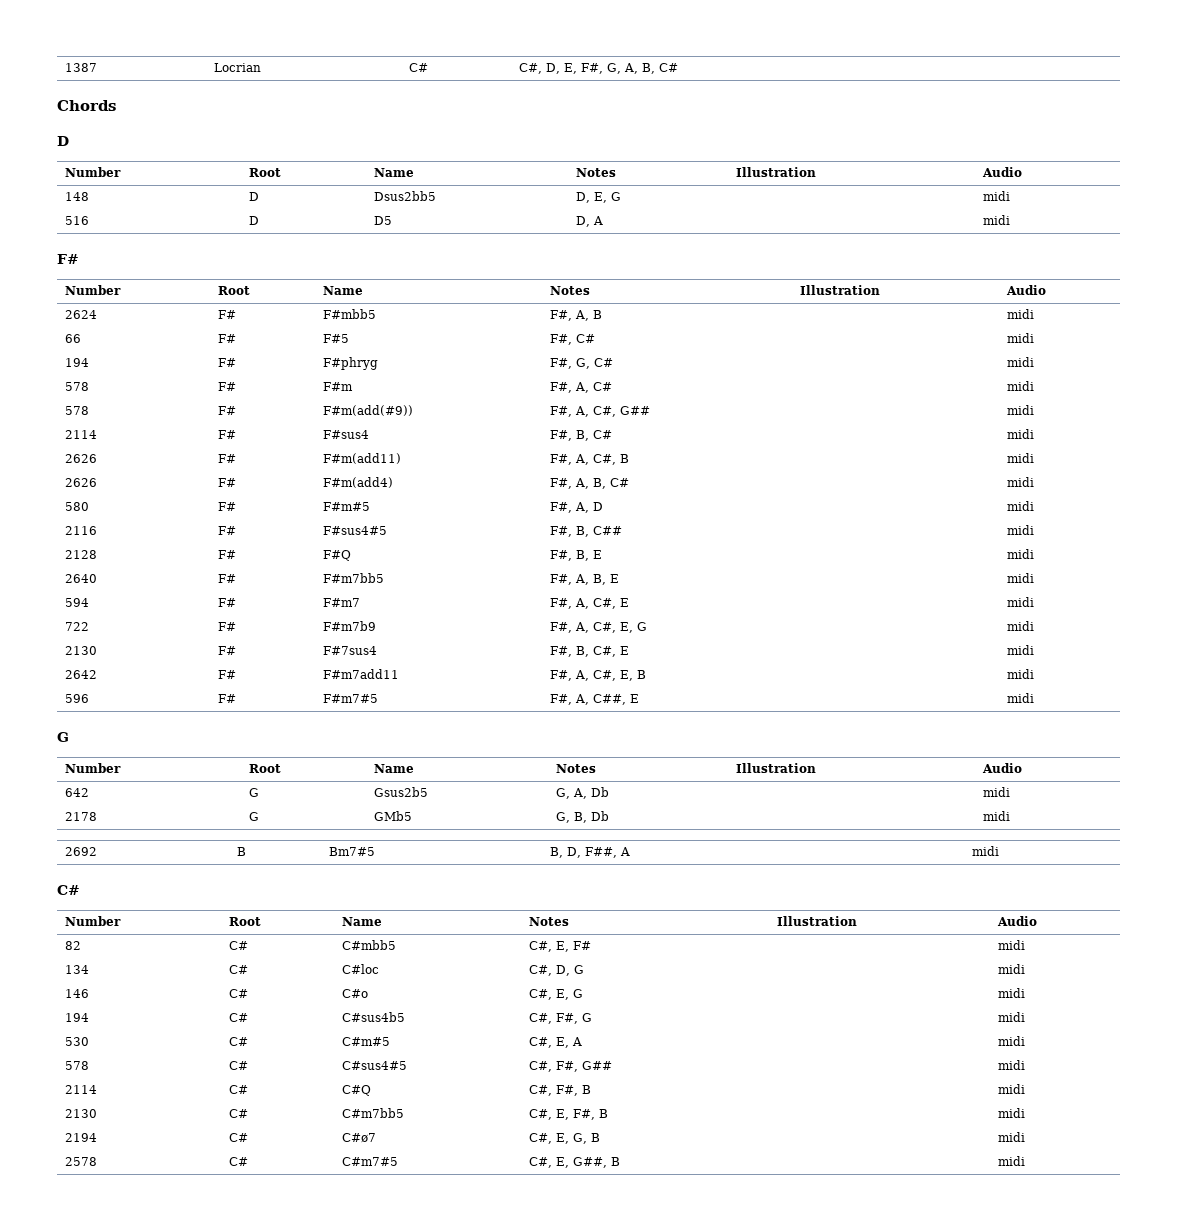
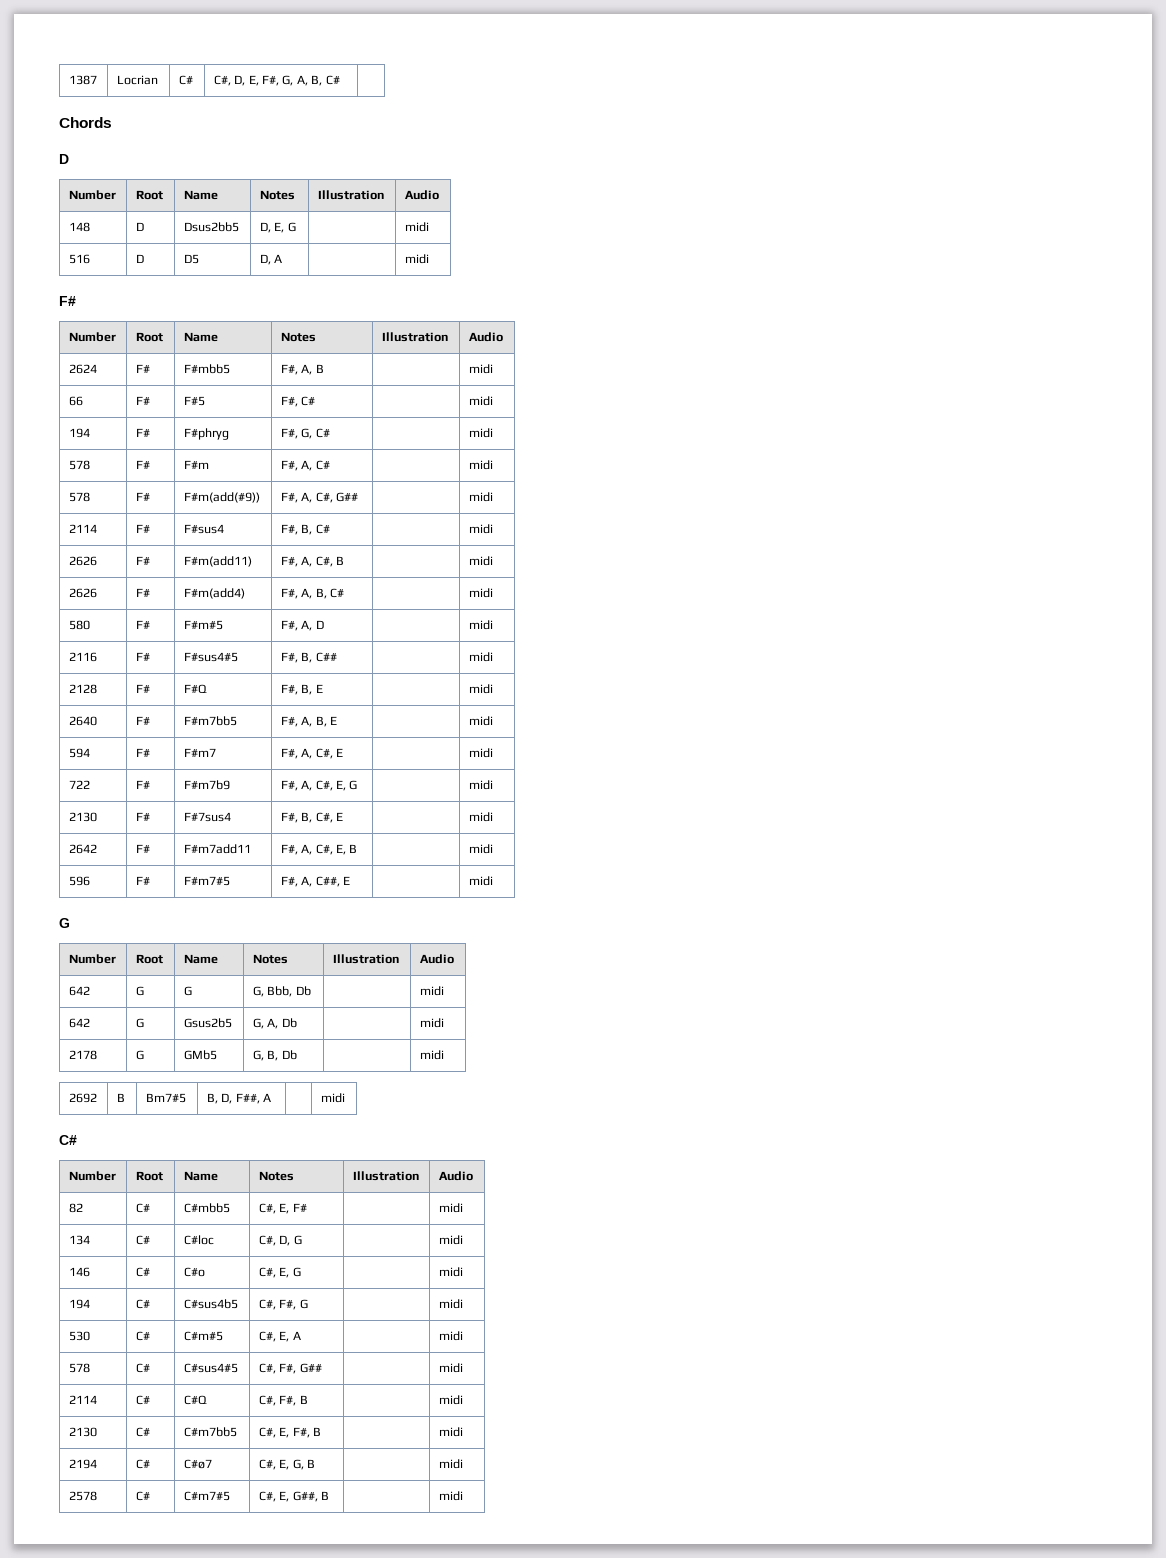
(1023, 768) none -> [68,986,90,996] [135,986,144,996] [183,986,192,996] [252,986,311,997] [419,986,444,996] // 642 | G | G | G, Bbb, Db | | midi

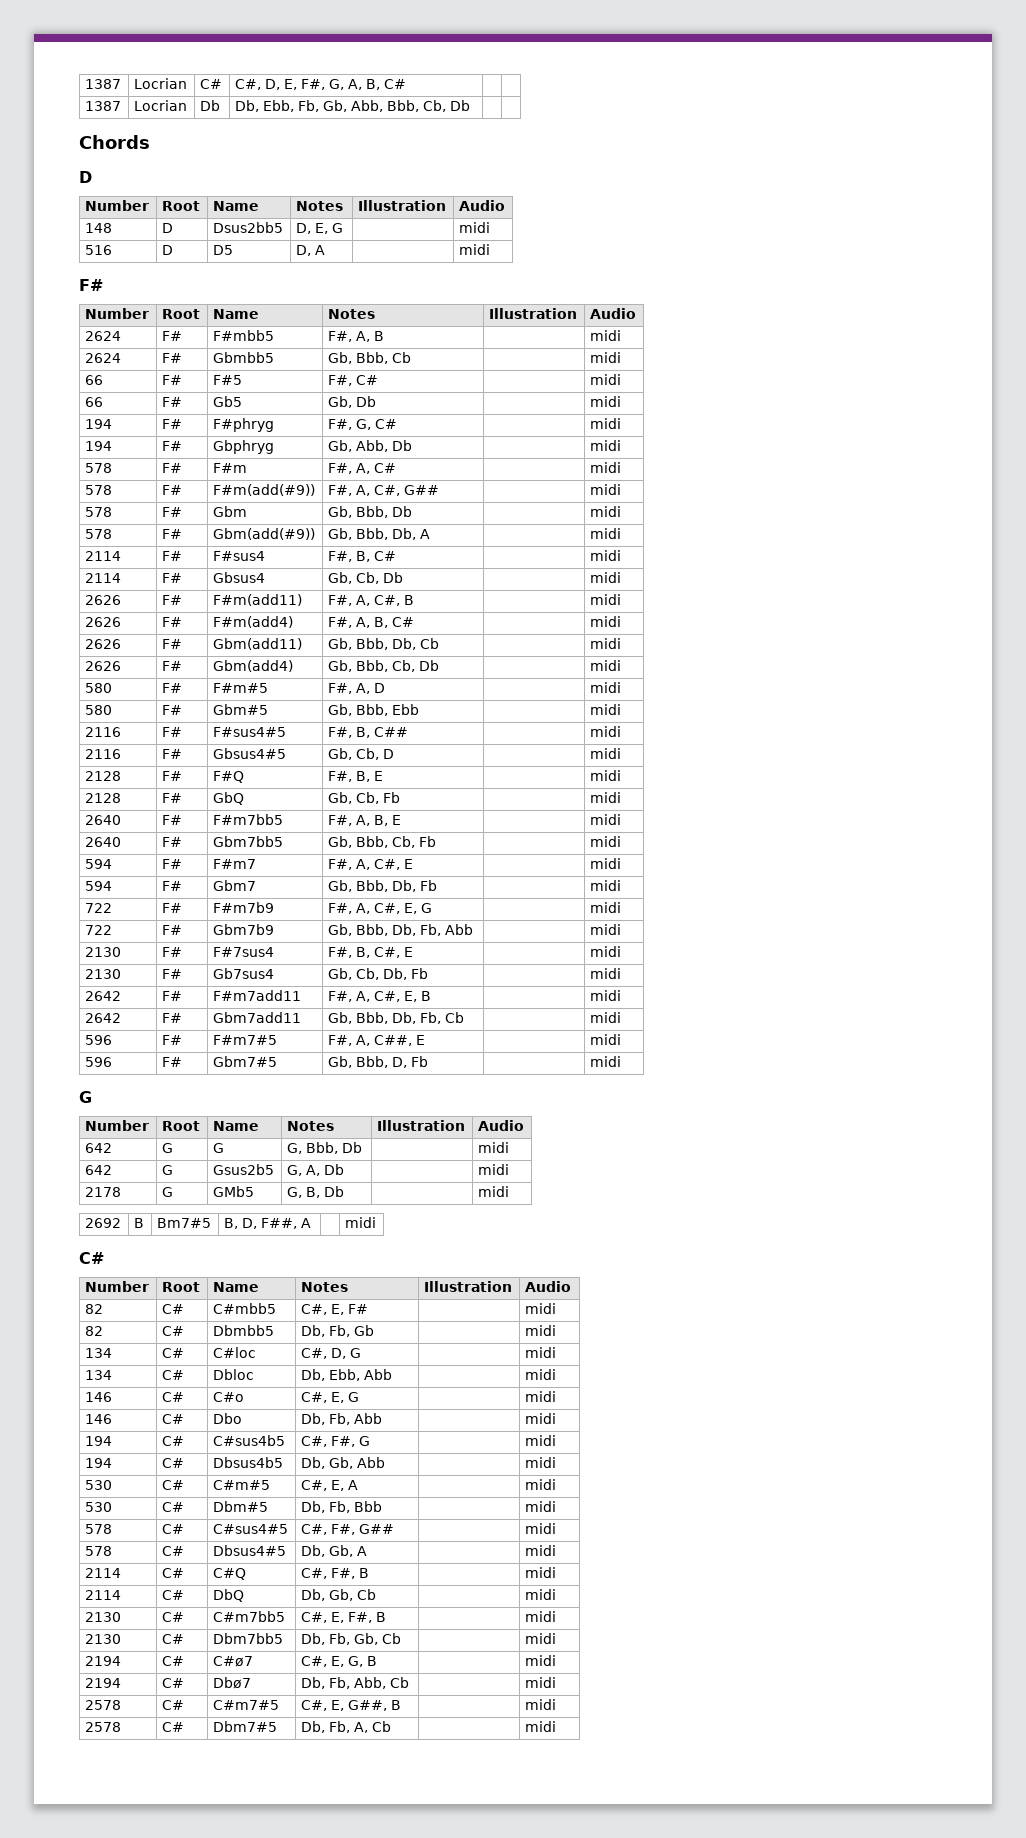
(340, 80) none -> [85,101,122,111] [134,100,188,111] [200,100,221,111] [235,100,471,112] | // 1387 | Locrian | Db | Db, Ebb, Fb, Gb, Abb, Bbb, Cb, Db | |
(493, 369) none -> [85,353,122,363] [162,353,183,363] [213,352,275,363] [328,352,412,364] [590,352,622,363] // 2624 | F# | Gbmbb5 | Gb, Bbb, Cb | | midi
(493, 401) none -> [85,397,104,407] [162,397,183,407] [213,396,243,407] [328,396,377,408] [590,396,622,407] // 66 | F# | Gb5 | Gb, Db | | midi
(493, 433) none -> [85,441,113,451] [162,441,183,451] [213,440,275,454] [328,440,413,452] [590,440,622,451] // 194 | F# | Gbphryg | Gb, Abb, Db | | midi
(493, 497) none -> [85,507,113,517] [162,507,183,517] [213,506,248,517] [328,506,413,518] [590,506,622,517] [85,529,113,539] [162,529,183,539] [213,528,316,540] [328,528,431,540] [590,528,622,539] // 578 | F# | Gbm | Gb, Bbb, Db | | midi // 578 | F# | Gbm(add(#9)) | Gb, Bbb, Db, A | | midi
(493, 529) none -> [85,573,122,583] [162,573,183,583] [213,572,266,583] [328,572,404,584] [590,572,622,583] // 2114 | F# | Gbsus4 | Gb, Cb, Db | | midi
(493, 593) none -> [85,639,122,649] [162,639,183,649] [213,638,303,650] [328,638,440,650] [590,638,622,649] [85,661,122,671] [162,661,183,671] [213,660,294,672] [328,660,440,672] [590,660,622,671] // 2626 | F# | Gbm(add11) | Gb, Bbb, Db, Cb | | midi // 2626 | F# | Gbm(add4) | Gb, Bbb, Cb, Db | | midi
(493, 625) none -> [85,705,113,715] [162,705,183,715] [213,704,269,715] [328,704,420,716] [590,704,622,715] // 580 | F# | Gbm#5 | Gb, Bbb, Ebb | | midi
(493, 657) none -> [85,749,122,759] [162,749,183,759] [213,748,287,759] [328,748,395,760] [590,748,622,759] // 2116 | F# | Gbsus4#5 | Gb, Cb, D | | midi
(493, 689) none -> [85,793,122,803] [162,793,183,803] [213,792,245,805] [328,792,401,804] [590,792,622,803] // 2128 | F# | GbQ | Gb, Cb, Fb | | midi
(493, 721) none -> [85,837,122,847] [162,837,183,847] [213,836,284,847] [328,836,437,848] [590,836,622,847] // 2640 | F# | Gbm7bb5 | Gb, Bbb, Cb, Fb | | midi
(493, 753) none -> [85,881,113,891] [162,881,183,891] [213,880,257,891] [328,880,438,892] [590,880,622,891] // 594 | F# | Gbm7 | Gb, Bbb, Db, Fb | | midi
(493, 785) none -> [85,925,113,935] [162,925,183,935] [213,924,275,935] [328,924,474,936] [590,924,622,935] // 722 | F# | Gbm7b9 | Gb, Bbb, Db, Fb, Abb | | midi
(493, 817) none -> [85,969,122,979] [162,969,183,979] [213,968,275,979] [328,968,429,980] [590,968,622,979] // 2130 | F# | Gb7sus4 | Gb, Cb, Db, Fb | | midi
(493, 849) none -> [85,1013,122,1023] [162,1013,183,1023] [213,1012,302,1023] [328,1012,465,1024] [590,1012,622,1023] // 2642 | F# | Gbm7add11 | Gb, Bbb, Db, Fb, Cb | | midi
(493, 881) none -> [85,1057,113,1067] [162,1057,183,1067] [213,1056,278,1067] [328,1056,429,1068] [590,1056,622,1067] // 596 | F# | Gbm7#5 | Gb, Bbb, D, Fb | | midi
(463, 1208) none -> [85,1326,104,1336] [162,1326,185,1336] [213,1325,275,1336] [301,1325,375,1337] [525,1325,557,1336] // 82 | C# | Dbmbb5 | Db, Fb, Gb | | midi
(463, 1240) none -> [85,1370,113,1380] [162,1370,185,1380] [213,1369,255,1380] [301,1369,393,1381] [525,1369,557,1380] // 134 | C# | Dbloc | Db, Ebb, Abb | | midi
(463, 1272) none -> [85,1414,113,1424] [162,1414,185,1424] [213,1413,243,1424] [301,1413,383,1425] [525,1413,557,1424] // 146 | C# | Dbo | Db, Fb, Abb | | midi
(463, 1304) none -> [85,1458,113,1468] [162,1458,185,1468] [213,1457,284,1468] [301,1457,386,1469] [525,1457,557,1468] // 194 | C# | Dbsus4b5 | Db, Gb, Abb | | midi
(463, 1336) none -> [85,1502,113,1512] [162,1502,185,1512] [213,1501,269,1512] [301,1501,383,1513] [525,1501,557,1512] // 530 | C# | Dbm#5 | Db, Fb, Bbb | | midi
(463, 1368) none -> [85,1546,113,1556] [162,1546,185,1556] [213,1545,287,1556] [301,1545,368,1557] [525,1545,557,1556] // 578 | C# | Dbsus4#5 | Db, Gb, A | | midi
(463, 1400) none -> [85,1590,122,1600] [162,1590,185,1600] [213,1589,245,1602] [301,1589,377,1601] [525,1589,557,1600] // 2114 | C# | DbQ | Db, Gb, Cb | | midi
(463, 1432) none -> [85,1634,122,1644] [162,1634,185,1644] [213,1633,284,1644] [301,1633,402,1645] [525,1633,557,1644] // 2130 | C# | Dbm7bb5 | Db, Fb, Gb, Cb | | midi
(463, 1464) none -> [85,1678,122,1688] [162,1678,185,1688] [213,1677,252,1689] [301,1677,410,1689] [525,1677,557,1688] // 2194 | C# | Dbø7 | Db, Fb, Abb, Cb | | midi
(463, 1496) none -> [85,1722,122,1732] [162,1722,185,1732] [213,1721,278,1732] [301,1721,392,1733] [525,1721,557,1732] // 2578 | C# | Dbm7#5 | Db, Fb, A, Cb | | midi

